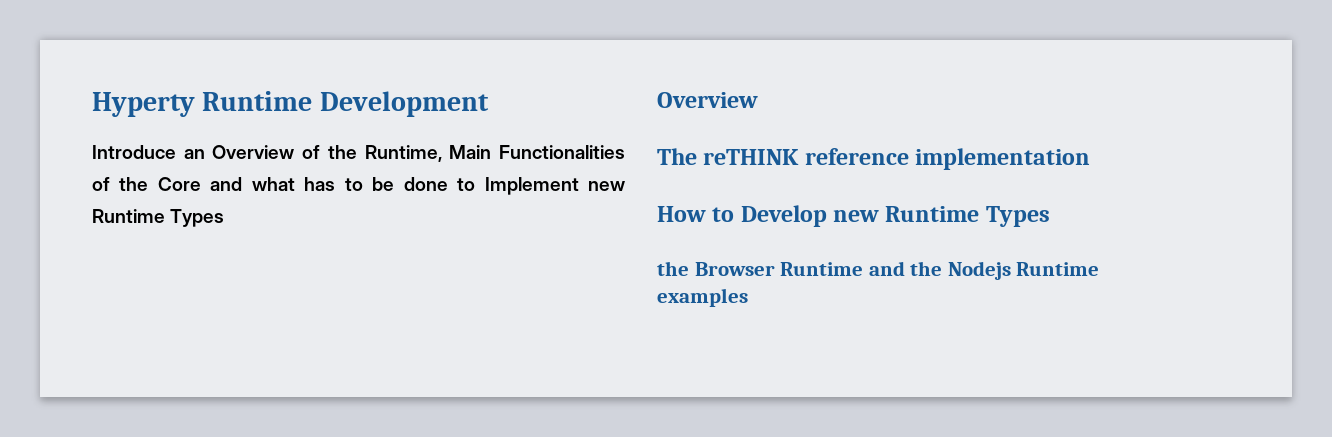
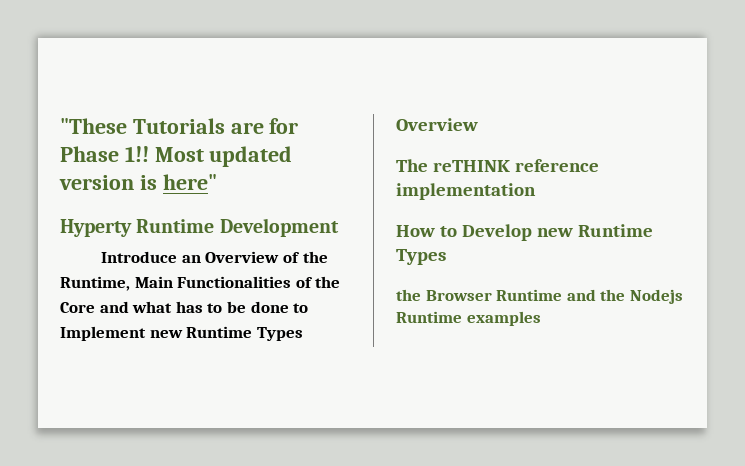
(92, 104) none -> [60,118,299,134] [60,146,293,167] [59,174,217,190] "These Tutorials are for Phase 1!! Most updated version is here" //

